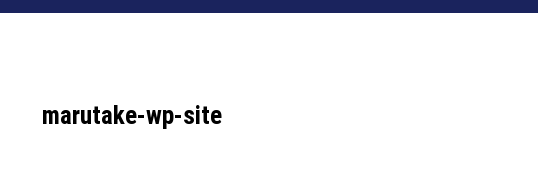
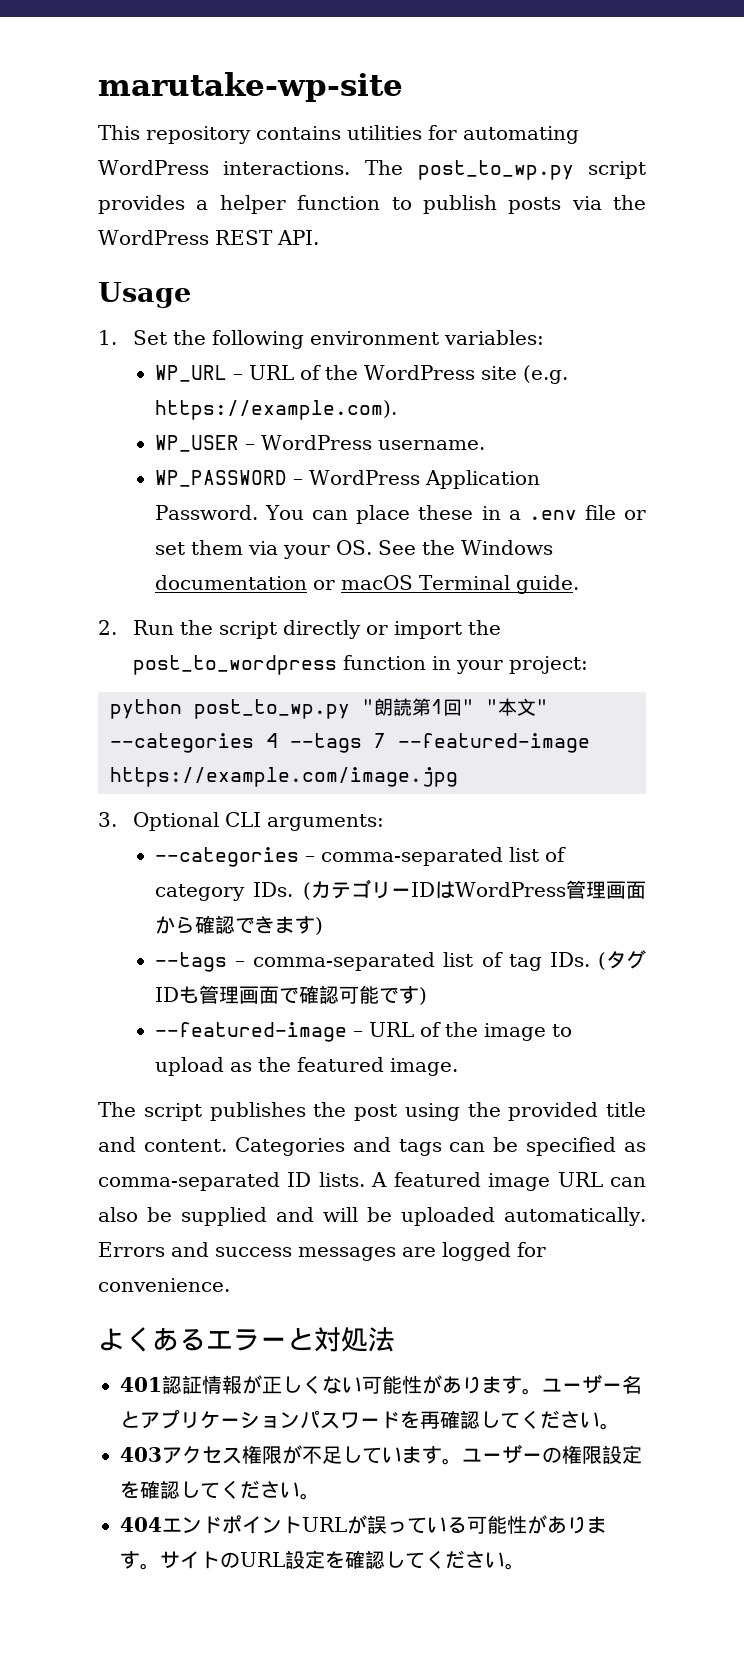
(222, 117) none -> [98,125,579,144] [98,160,646,180] [98,195,646,214] [98,230,319,245] [98,282,191,308] [98,330,544,349] [154,365,568,384] [154,400,397,420] [154,435,485,452] [154,470,540,489] [154,505,646,524] [154,540,553,559] [154,575,579,594] [98,620,501,639] [132,655,588,675] [110,698,548,719] [110,733,590,753] [110,767,458,787] [98,812,384,831] [154,847,566,867] [154,879,646,901] [154,915,323,935] [154,950,646,972] [154,985,427,1005] [154,1022,572,1042] [154,1057,458,1076] [98,1102,646,1121] [98,1137,646,1156] [98,1172,646,1191] [98,1207,647,1226] [98,1242,546,1261] [98,1278,230,1292] [98,1327,395,1352] [120,1374,642,1395] [120,1409,620,1430] [120,1444,642,1465] [120,1480,320,1500] [120,1515,607,1534] [120,1550,525,1570] // This repository contains utilities for automating WordPress interactions. The post_to_wp.py script provides a helper function to publish posts via the WordPress REST API. // Usage // 1. Set the following environment variables: // WP_URL – URL of the WordPress site (e.g. https://example.com). // WP_USER – WordPress username. // WP_PASSWORD – WordPress Application Password. You can place these in a .env file or set them via your OS. See the Windows documentation or macOS Terminal guide. // 2. Run the script directly or import the post_to_wordpress function in your project: // python post_to_wp.py "朗読第1回" "本文" --categories 4 --tags 7 --featured-image https://example.com/image.jpg // 3. Optional CLI arguments: // --categories – comma-separated list of category IDs. (カテゴリーIDはWordPress管理画面から確認できます) // --tags – comma-separated list of tag IDs. (タグIDも管理画面で確認可能です) // --featured-image – URL of the image to upload as the featured image. // The script publishes the post using the provided title and content. Categories and tags can be specified as comma-separated ID lists. A featured image URL can also be supplied and will be uploaded automatically. Errors and success messages are logged for convenience. // よくあるエラーと対処法 // 401認証情報が正しくない可能性があります。ユーザー名とアプリケーションパスワードを再確認してください。 // 403アクセス権限が不足しています。ユーザーの権限設定を確認してください。 // 404エンドポイントURLが誤っている可能性があります。サイトのURL設定を確認してください。

